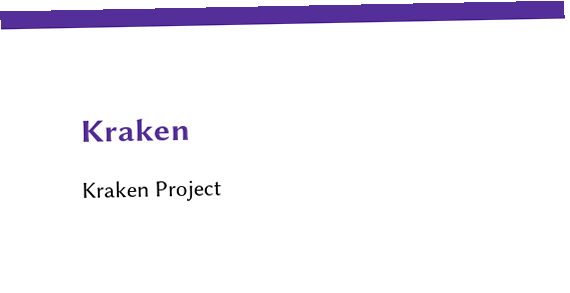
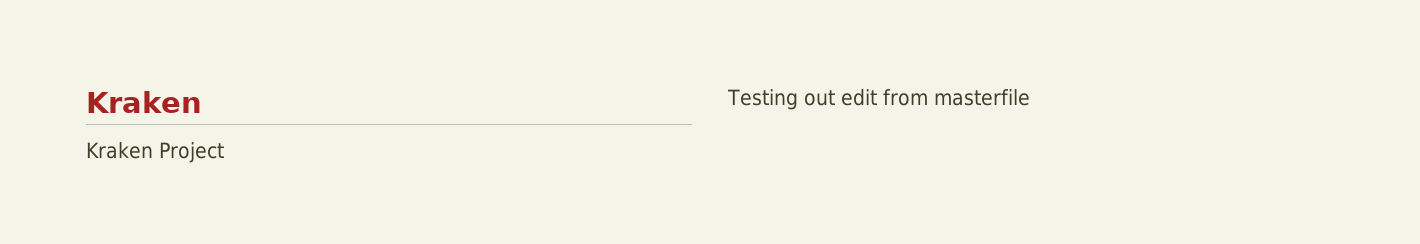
(224, 191) none -> [727,89,1030,110] // Testing out edit from masterfile

